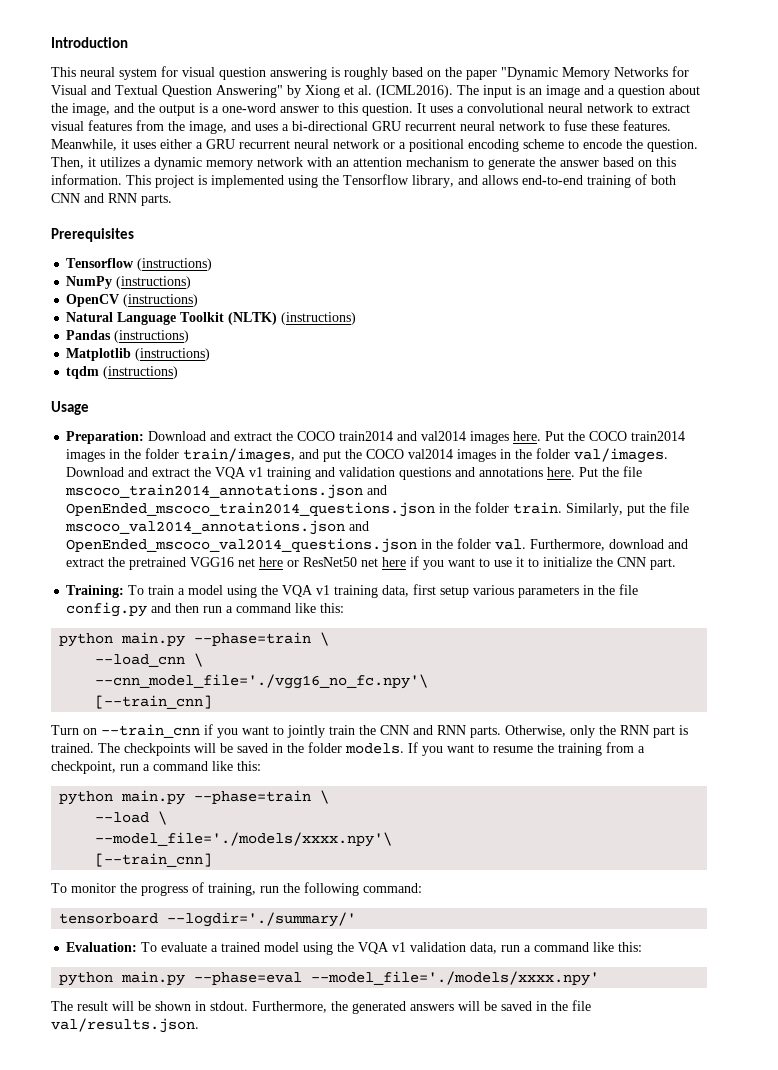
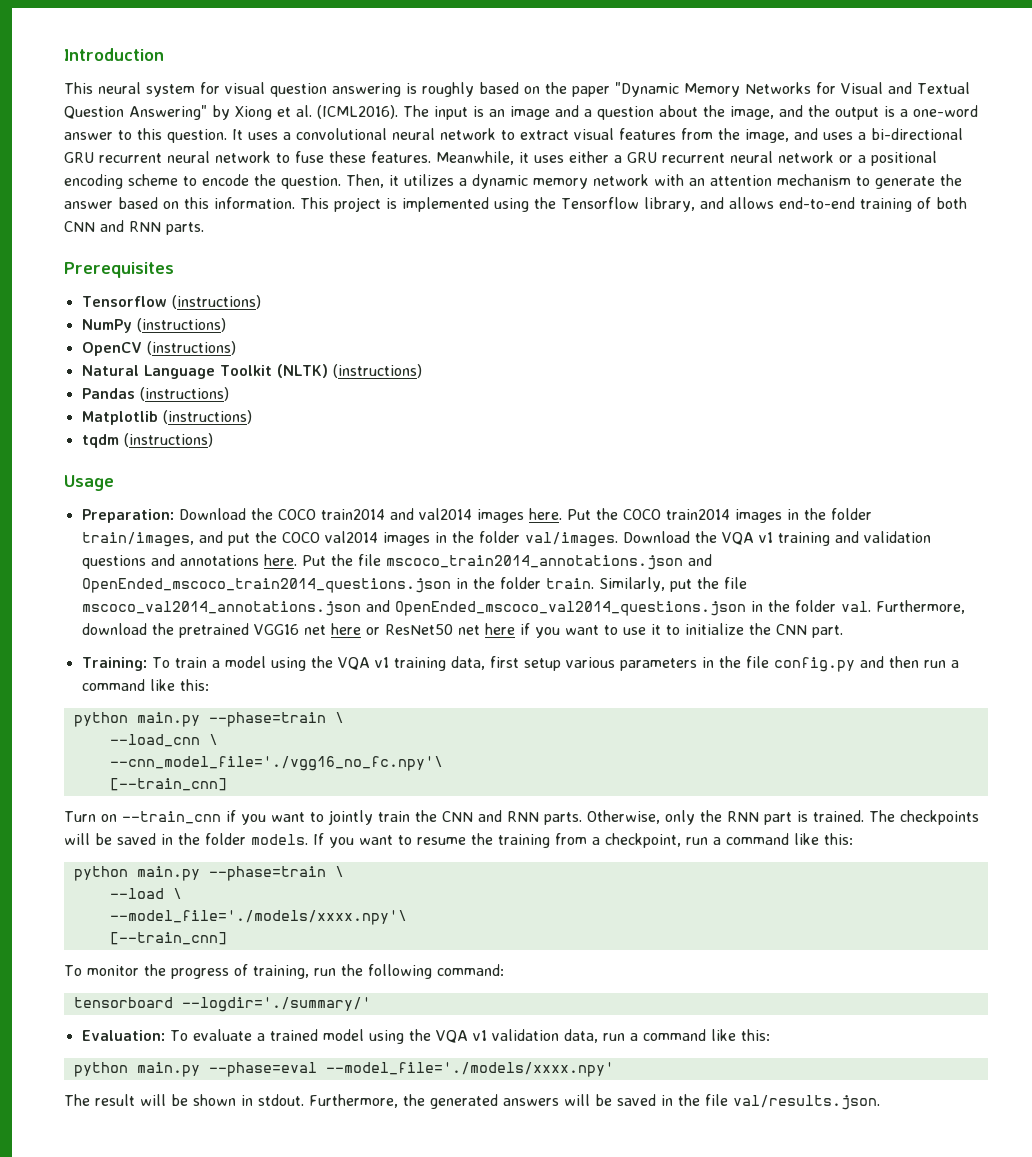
[210,431,273,441] and extract -> (246, 514) none
[128,467,191,477] and extract -> (690, 537) none
[668,539,689,549] [66,558,105,567] and extract -> (147, 629) none

